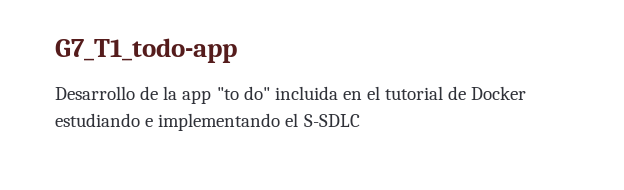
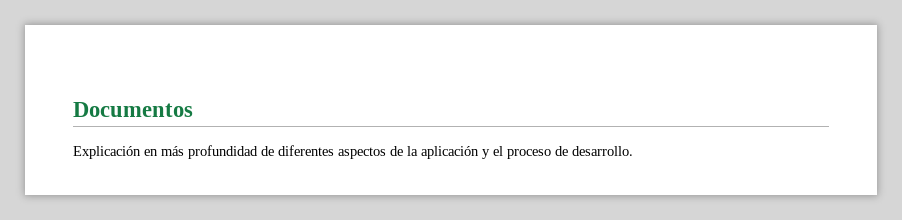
[55,38,237,63] [55,86,527,104] [55,113,360,131] G7_T1_todo-app // Desarrollo de la app "to do" incluida en el tutorial de Docker estudiando e implementando el S-SDLC -> [73,102,193,117] [73,145,633,159] Documentos // Explicación en más profundidad de diferentes aspectos de la aplicación y el proceso de desarrollo.

